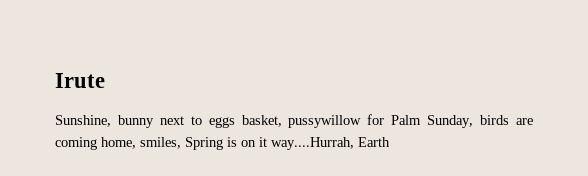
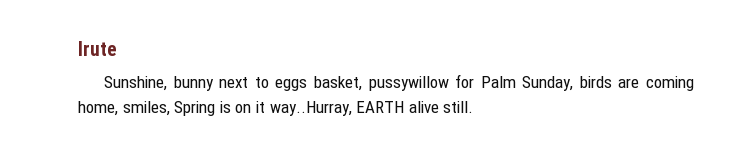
[271,137,390,150] way....Hurrah, Earth -> [269,101,474,116] way..Hurray, EARTH alive still.

